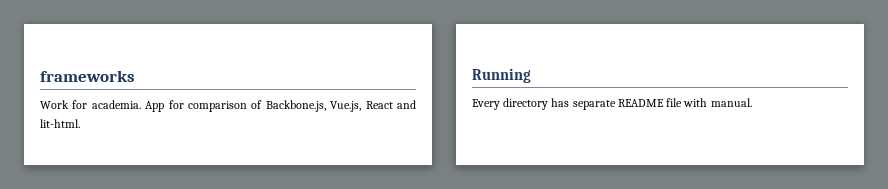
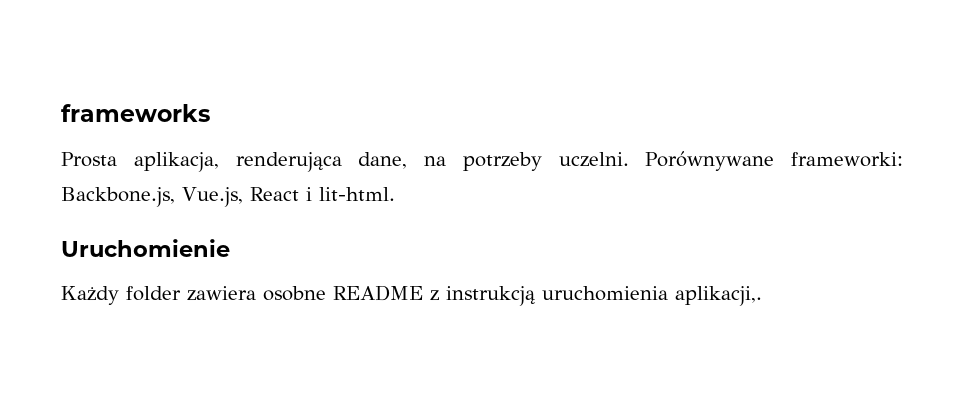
[40,100,263,112] Work for academia. App for comparison of -> [61,151,903,172] Prosta aplikacja, renderująca dane, na potrzeby uczelni. Porównywane frameworki:
[396,100,416,109] and -> [305,187,312,201] i
[472,68,531,83] [472,98,752,110] Running // Every directory has separate README file with manual. -> [61,239,230,257] [61,285,762,306] Uruchomienie // Każdy folder zawiera osobne README z instrukcją uruchomienia aplikacji,.

